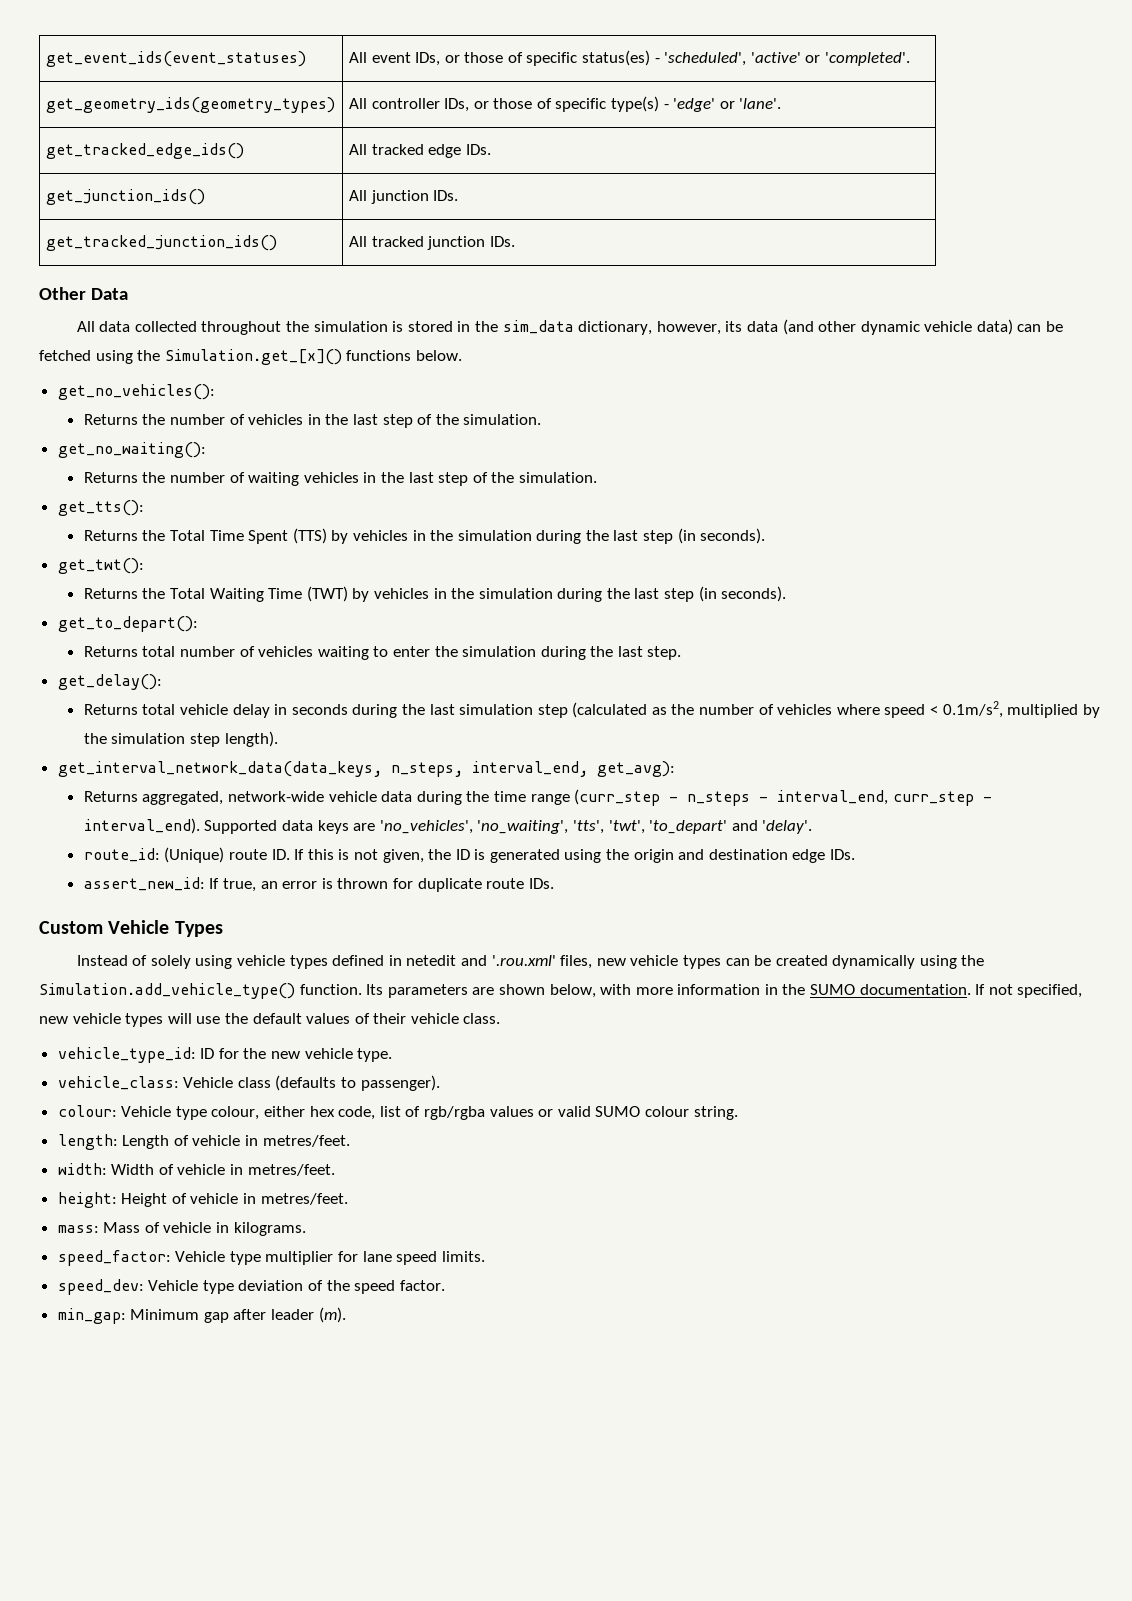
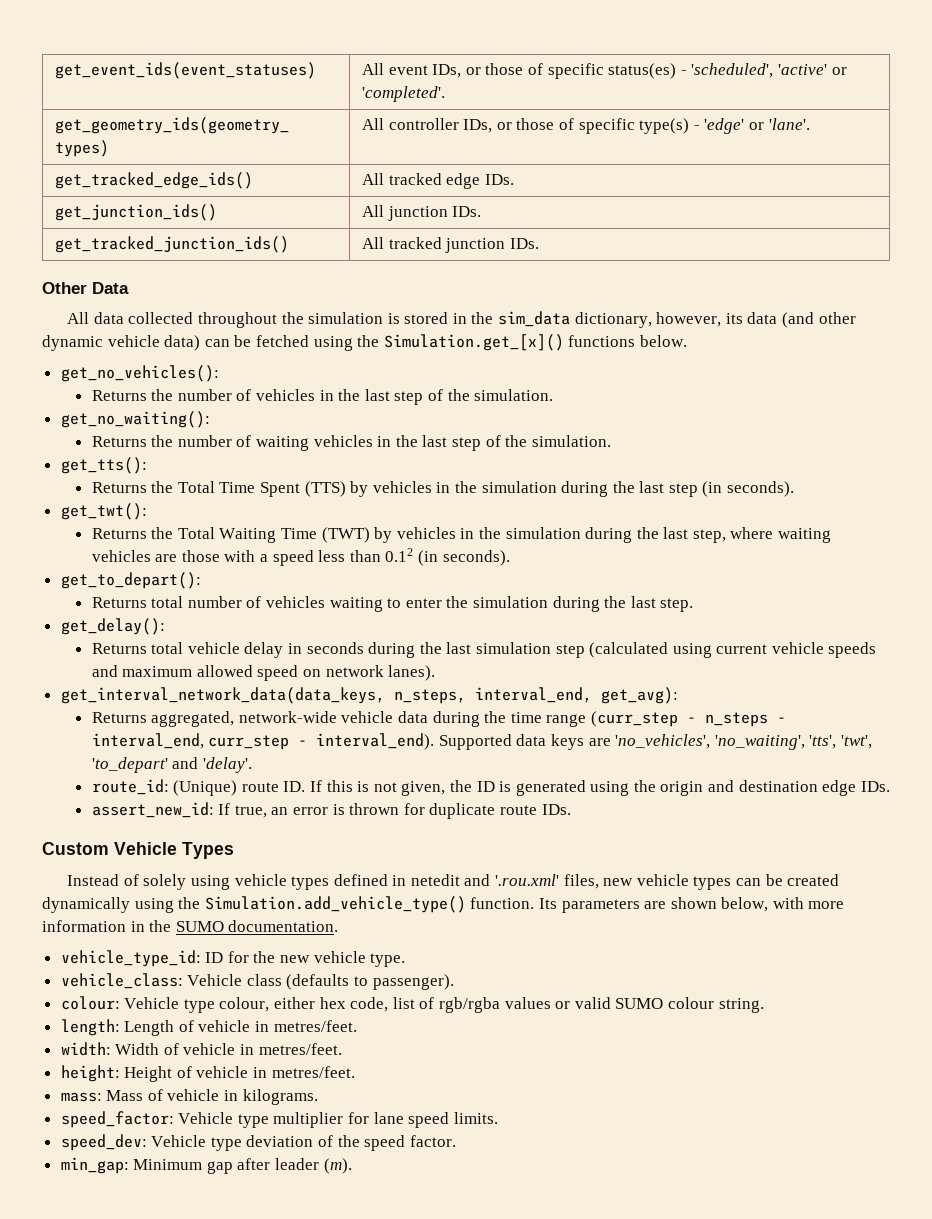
[664,588,695,602] step -> [692,527,832,543] [91,548,414,566] step, where waiting vehicles are those with a speed less than 0.12
[651,701,1100,718] [83,731,278,747] as the number of vehicles where speed < 0.1m/s2, multiplied by the simulation step length). -> [672,642,877,658] [91,665,436,681] using current vehicle speeds and maximum allowed speed on network lanes).
[975,984,1083,998] [39,1013,501,1027] If not specified, new vehicle types will use the default values of their vehicle class. -> (339, 926) none

